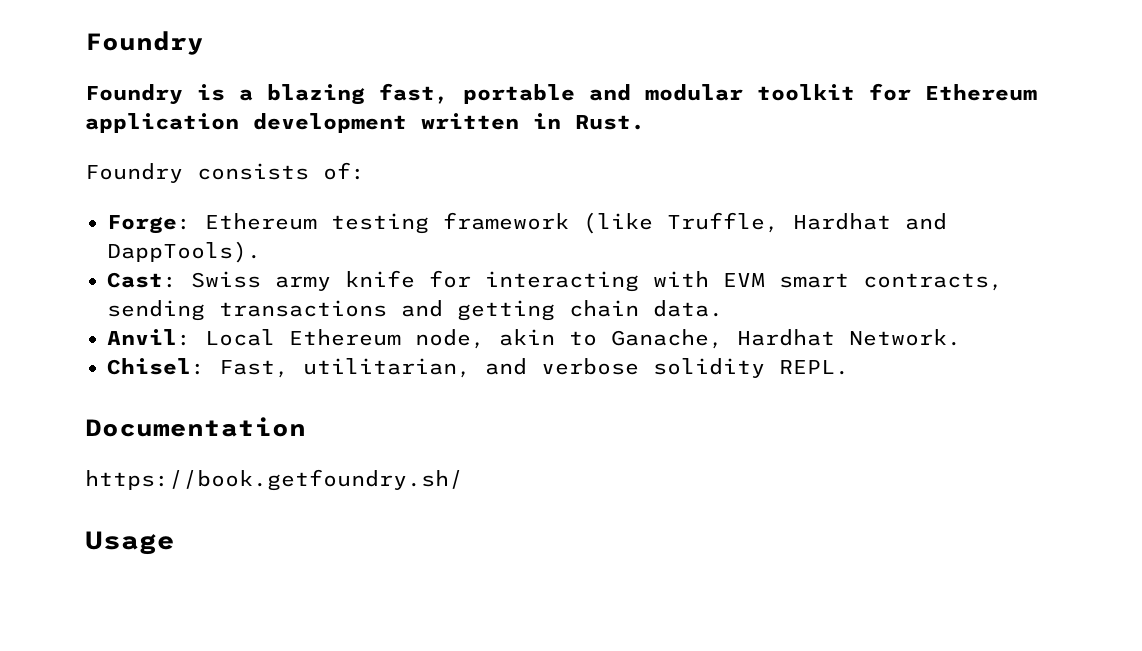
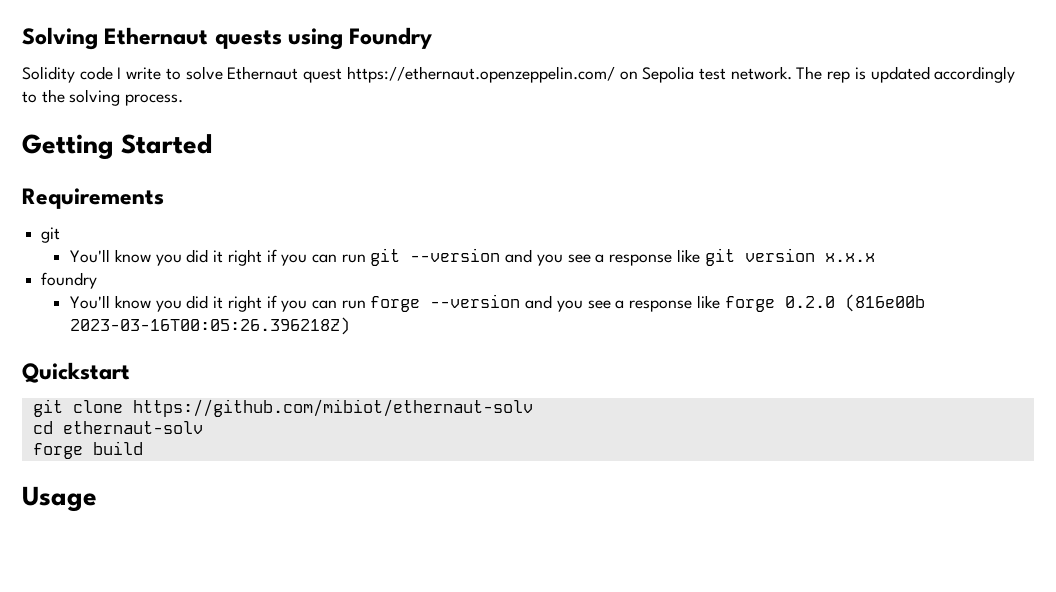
[85,31,204,55] [85,83,1037,105] [85,113,645,133] [85,162,365,183] [107,212,947,234] [107,241,261,263] [107,270,1003,292] [107,300,723,321] [107,329,961,349] [107,358,849,378] [85,417,306,437] [85,469,463,491] Foundry // Foundry is a blazing fast, portable and modular toolkit for Ethereum application development written in Rust. // Foundry consists of: // Forge: Ethereum testing framework (like Truffle, Hardhat and DappTools). // Cast: Swiss army knife for interacting with EVM smart contracts, sending transactions and getting chain data. // Anvil: Local Ethereum node, akin to Ganache, Hardhat Network. // Chisel: Fast, utilitarian, and verbose solidity REPL. // Documentation // https://book.getfoundry.sh/ -> [22,27,433,50] [22,66,1016,83] [22,89,184,106] [22,134,213,160] [22,188,164,209] [41,227,61,243] [70,248,875,266] [41,272,98,289] [70,294,925,312] [70,317,351,335] [22,362,130,383] [32,399,533,417] [32,421,203,434] [32,441,143,459] Solving Ethernaut quests using Foundry // Solidity code I write to solve Ethernaut quest https://ethernaut.openzeppelin.com/ on Sepolia test network. The rep is updated accordingly to the solving process. // Getting Started // Requirements // git // You'll know you did it right if you can run git --version and you see a response like git version x.x.x // foundry // You'll know you did it right if you can run forge --version and you see a response like forge 0.2.0 (816e00b 2023-03-16T00:05:26.396218Z) // Quickstart // git clone https://github.com/mibiot/ethernaut-solv // cd ethernaut-solv // forge build

